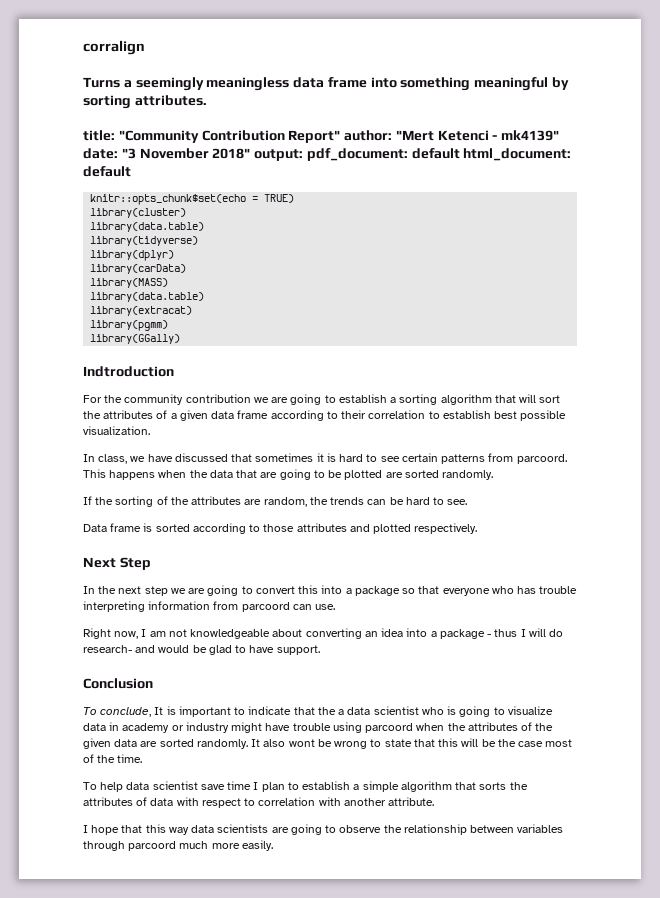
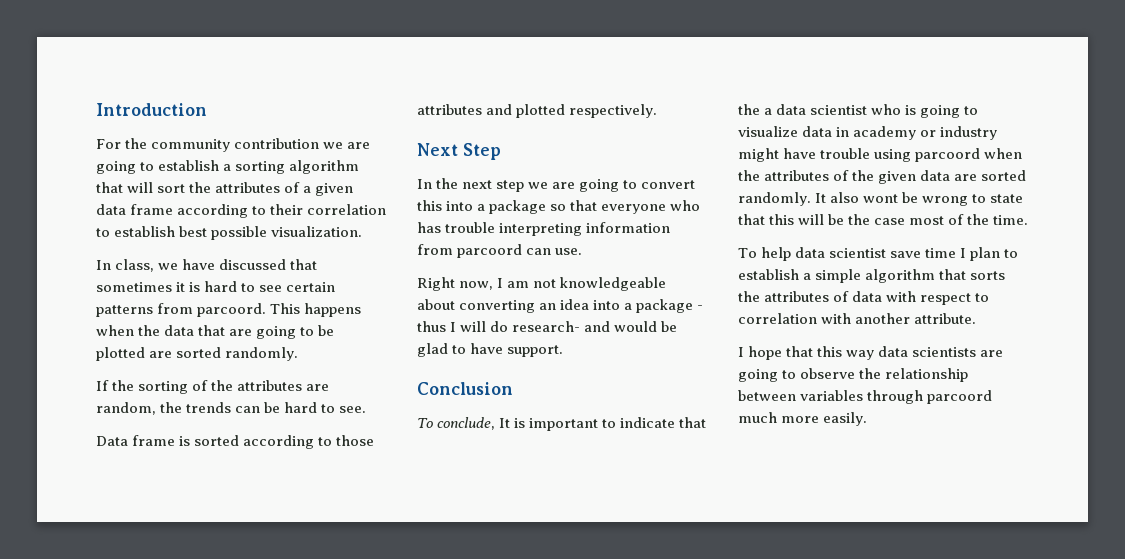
[83,40,145,55] [83,77,570,91] [83,95,207,109] [83,130,560,143] [83,148,572,161] [83,166,131,177] [90,194,295,205] [90,208,187,218] [90,222,205,232] [90,236,199,246] [90,250,175,261] [90,264,187,274] [90,278,169,288] [90,292,205,302] [90,306,193,316] [90,320,169,331] [90,334,181,344] [83,366,174,377] corralign // Turns a seemingly meaningless data frame into something meaningful by sorting attributes. // title: "Community Contribution Report" author: "Mert Ketenci - mk4139" date: "3 November 2018" output: pdf_document: default html_document: default // knitr::opts_chunk$set(echo = TRUE) // library(cluster) // library(data.table) // library(tidyverse) // library(dplyr) // library(carData) // library(MASS) // library(data.table) // library(extracat) // library(pgmm) // library(GGally) // Indtroduction -> [96,103,207,116] Introduction

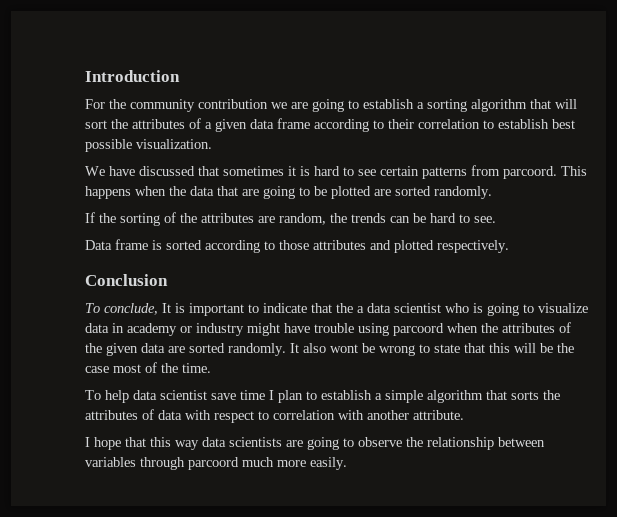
[96,259,179,272] In class, we -> [85,166,105,176] We
[417,143,501,160] [417,178,696,192] [417,200,701,214] [417,222,671,236] [417,244,583,258] [417,277,667,291] [417,299,704,313] [417,321,678,332] [417,343,564,357] // Next Step // In the next step we are going to convert this into a package so that everyone who has trouble interpreting information from parcoord can use. // Right now, I am not knowledgeable about converting an idea into a package - thus I will do research- and would be glad to have support. -> (509, 246) none

